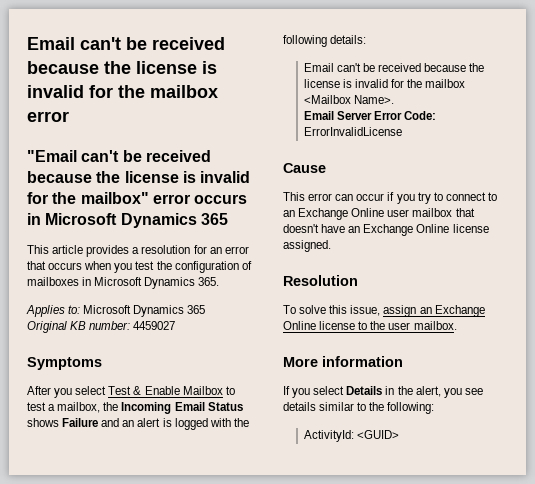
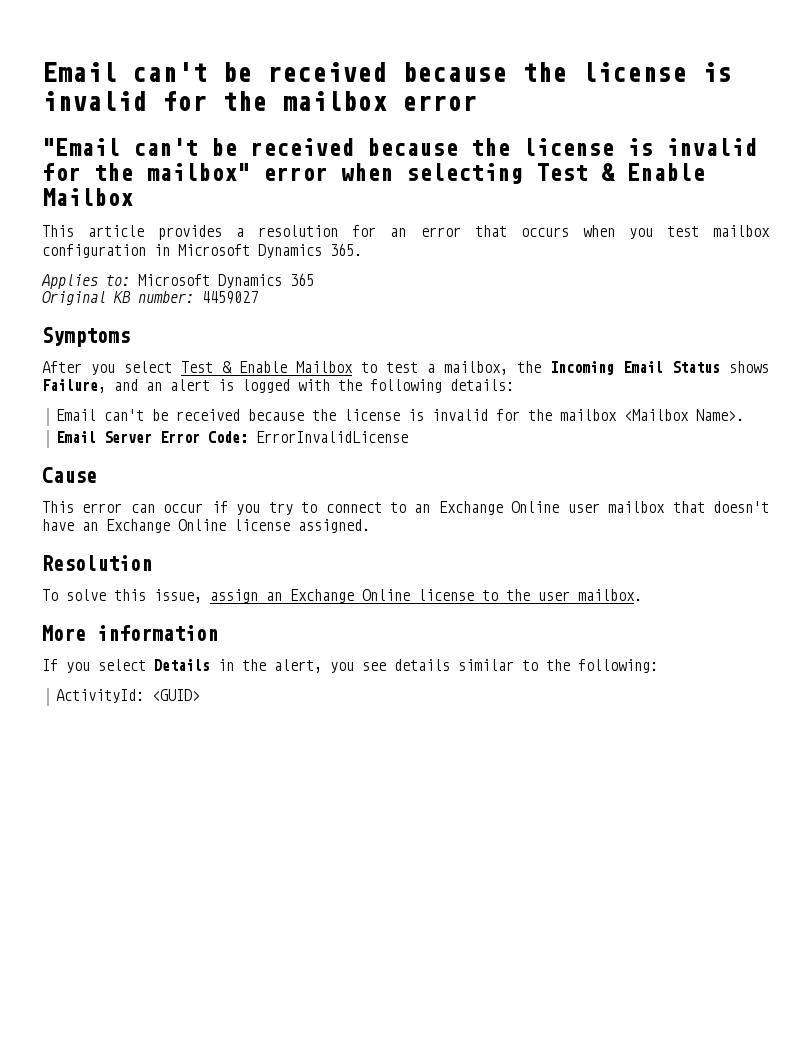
[194,194,248,204] [27,213,228,228] occurs in Microsoft Dynamics 365 -> [341,163,705,184] [42,188,133,206] when selecting Test & Enable Mailbox
[156,261,252,273] [27,277,79,286] the configuration of mailboxes -> [713,225,771,237] [42,244,146,258] mailbox configuration
[62,418,99,427] Failure -> [42,379,106,393] Failure,

